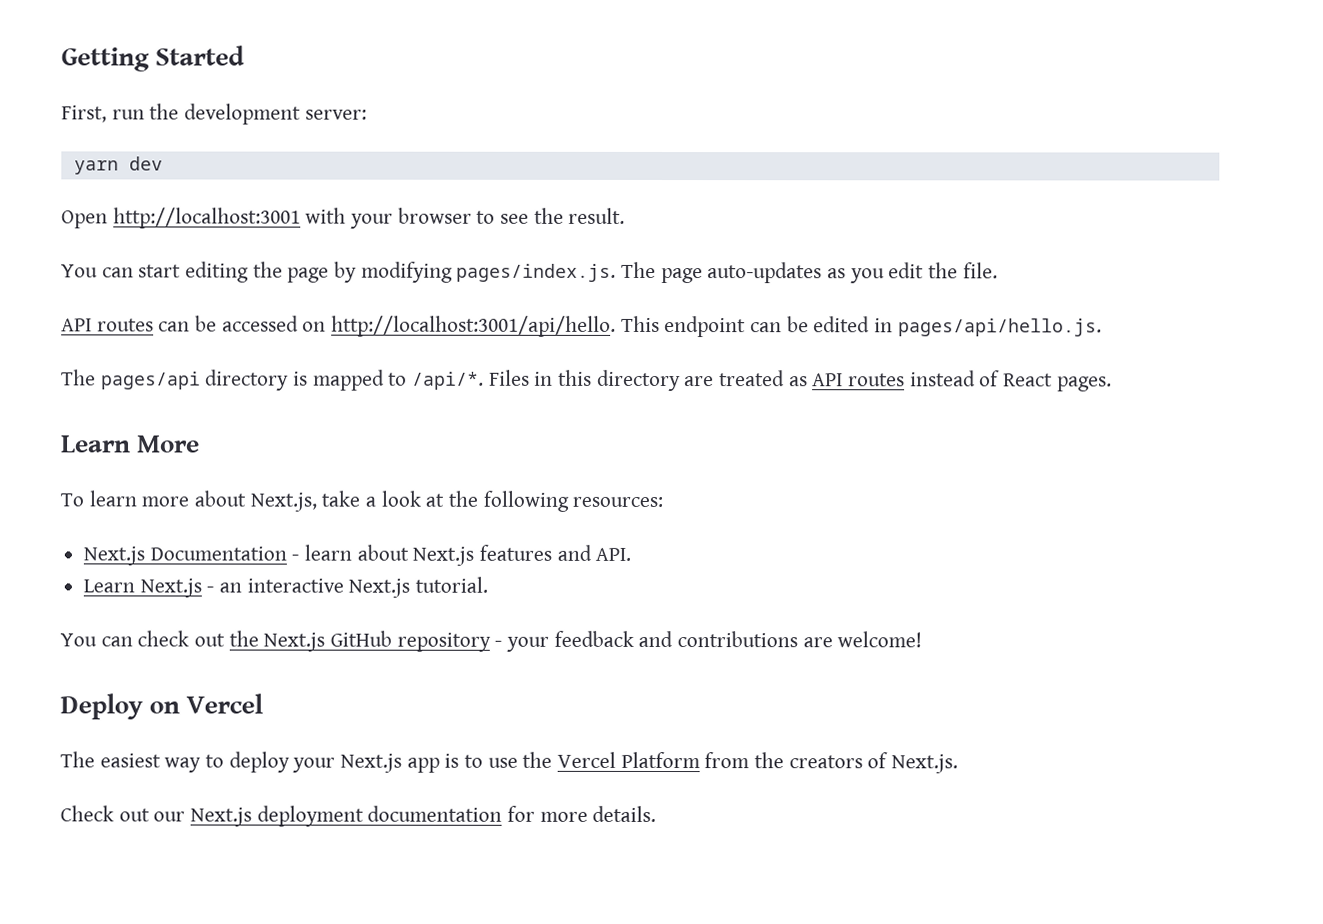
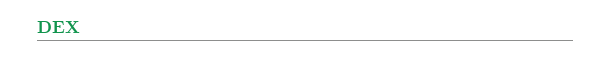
[61,45,246,72] [61,103,367,125] [73,156,163,175] [61,207,626,229] [61,261,998,284] [61,315,1102,338] [61,369,1112,392] [61,435,201,453] [60,490,664,512] [83,544,632,566] [83,576,489,598] [60,630,923,652] [60,693,264,720] [60,751,959,774] [60,805,657,827] Getting Started // First, run the development server: // yarn dev // Open http://localhost:3001 with your browser to see the result. // You can start editing the page by modifying pages/index.js. The page auto-updates as you edit the file. // API routes can be accessed on http://localhost:3001/api/hello. This endpoint can be edited in pages/api/hello.js. // The pages/api directory is mapped to /api/*. Files in this directory are treated as API routes instead of React pages. // Learn More // To learn more about Next.js, take a look at the following resources: // Next.js Documentation - learn about Next.js features and API. // Learn Next.js - an interactive Next.js tutorial. // You can check out the Next.js GitHub repository - your feedback and contributions are welcome! // Deploy on Vercel // The easiest way to deploy your Next.js app is to use the Vercel Platform from the creators of Next.js. // Check out our Next.js deployment documentation for more details. -> [37,21,80,33] DEX

